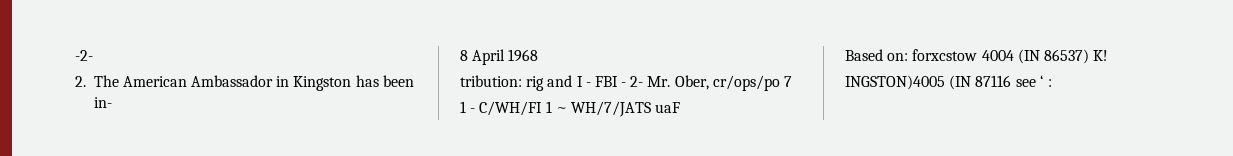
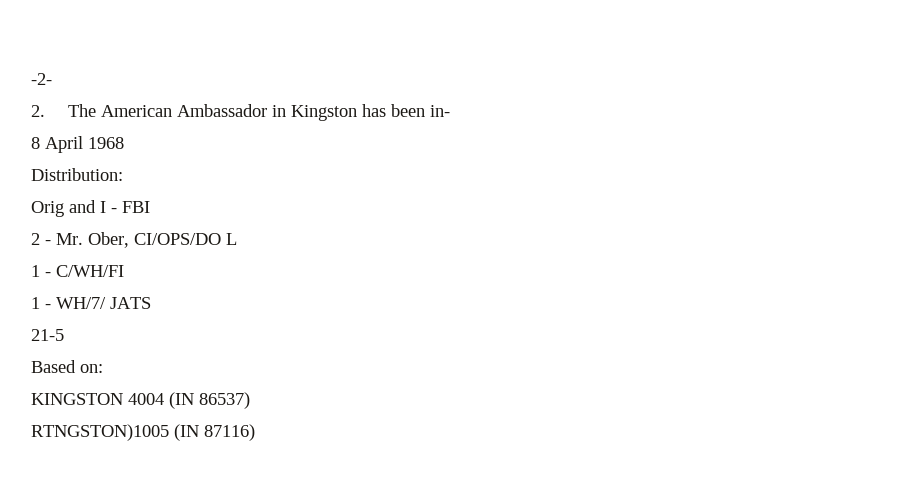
[460,75,545,91] tribution: rig -> [31,168,123,181] [31,201,64,217] Distribution: // Orig
[621,75,793,91] [460,101,681,117] - 2- Mr. Ober, cr/ops/po 7 // 1 - C/WH/FI 1 ~ WH/7/JATS uaF -> [31,232,237,248] [31,265,124,277] [31,297,151,309] [31,329,64,341] // 2 - Mr. Ober, CI/OPS/DO L // 1 - C/WH/FI // 1 - WH/7/ JATS // 21-5
[912,49,978,61] forxcstow -> [31,393,123,405] // KINGSTON
[1093,50,1109,61] [845,75,1052,90] K! // INGSTON)4005 (IN 87116 see ‘ : -> [31,424,255,441] // RTNGSTON)1005 (IN 87116)

